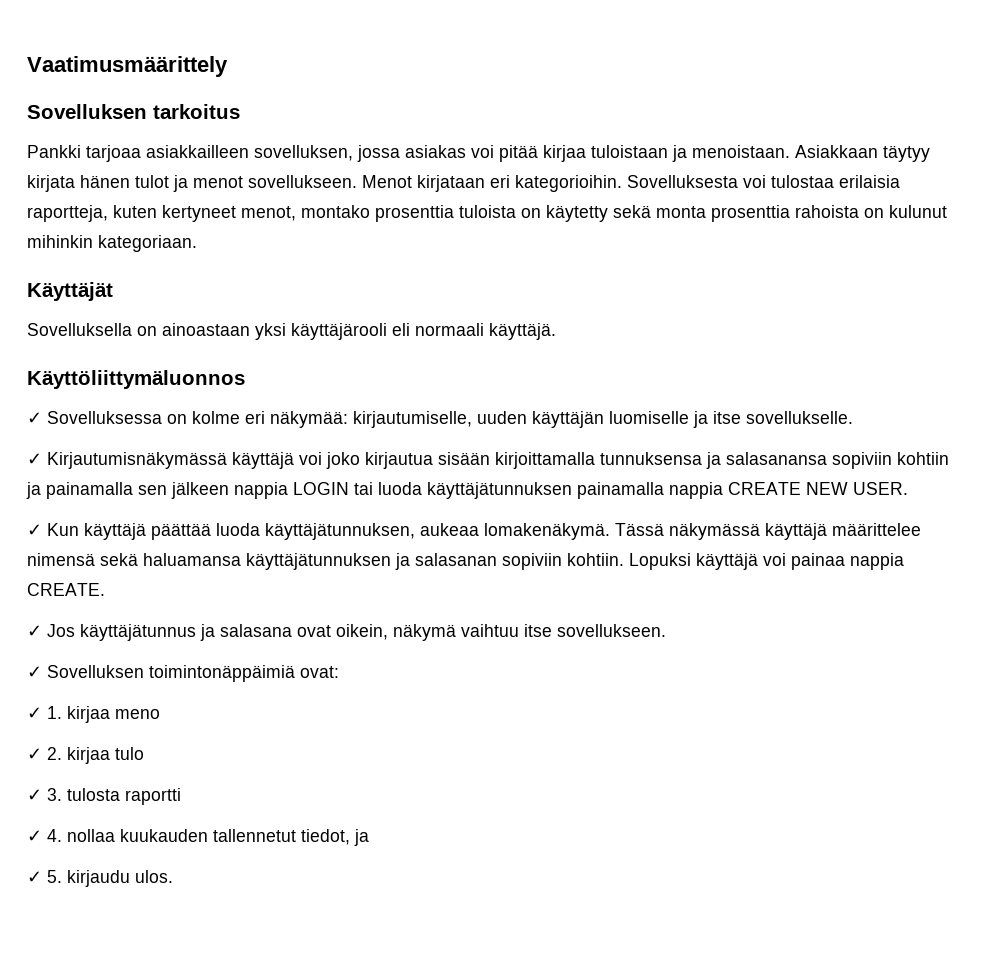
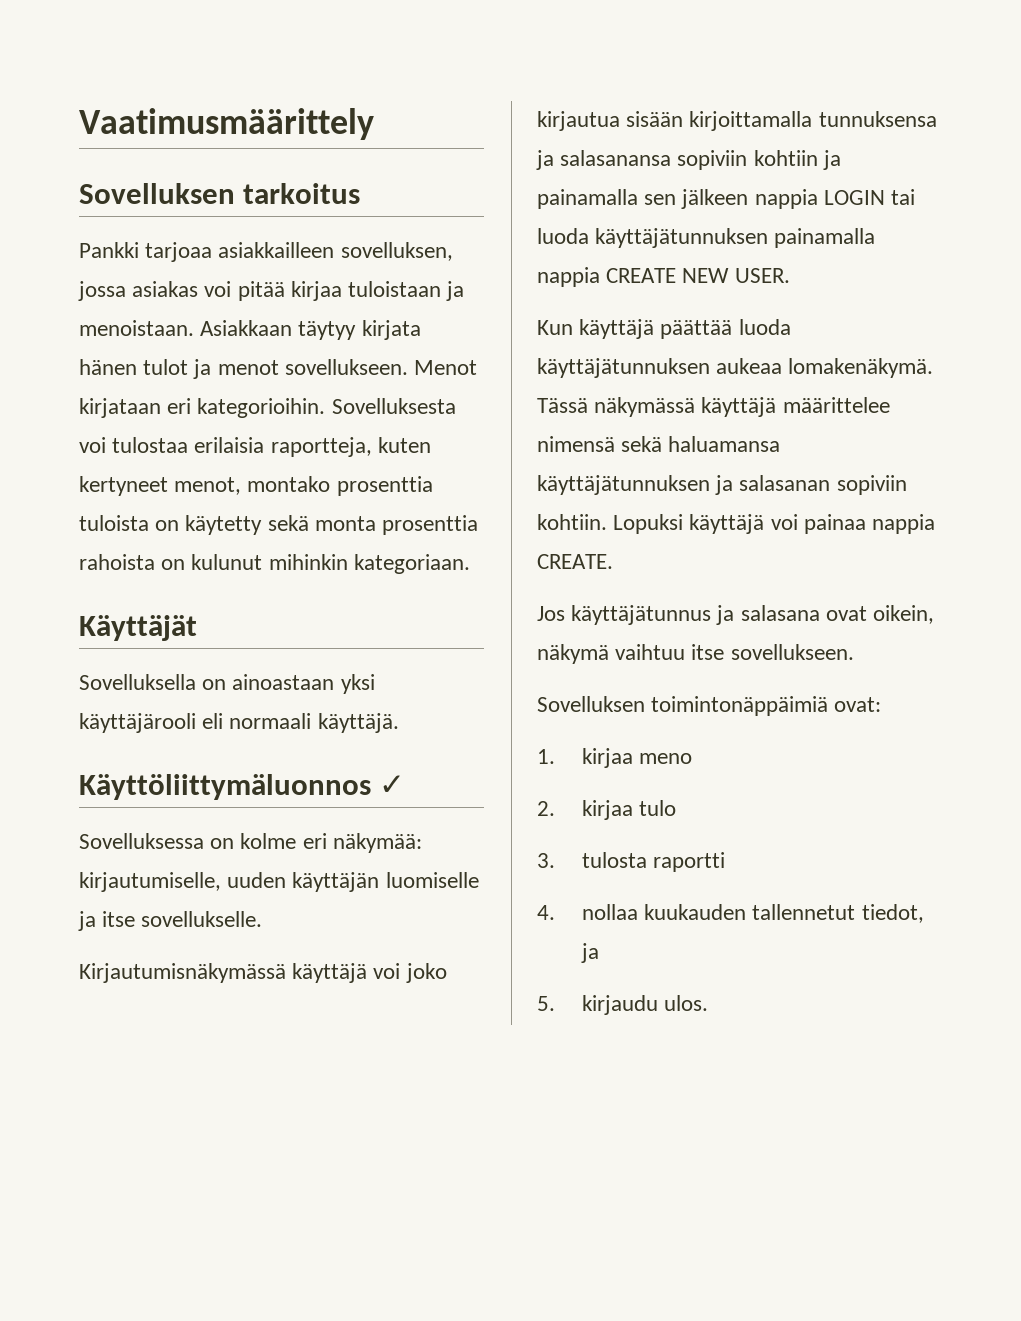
[27,412,42,424] // ✓ -> [379,775,406,795] ✓ //
[27,453,42,465] ✓ -> (263, 919) none
[27,524,42,536] ✓ -> (790, 275) none
[265,523,415,540] käyttäjätunnuksen, -> [537,358,710,378] käyttäjätunnuksen
[27,625,42,637] ✓ -> (613, 561) none
[27,666,42,678] ✓ -> (854, 652) none
[27,707,42,719] ✓ -> (882, 704) none
[27,748,42,760] ✓ -> (693, 758) none
[27,789,42,801] ✓ -> (677, 808) none
[27,830,42,842] ✓ -> (726, 862) none
[27,871,42,883] ✓ -> (600, 953) none

